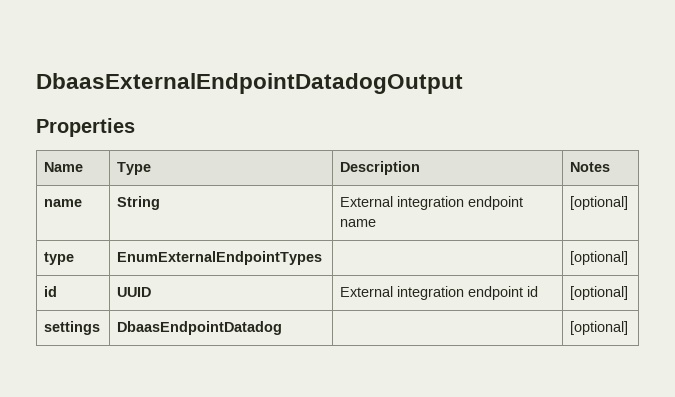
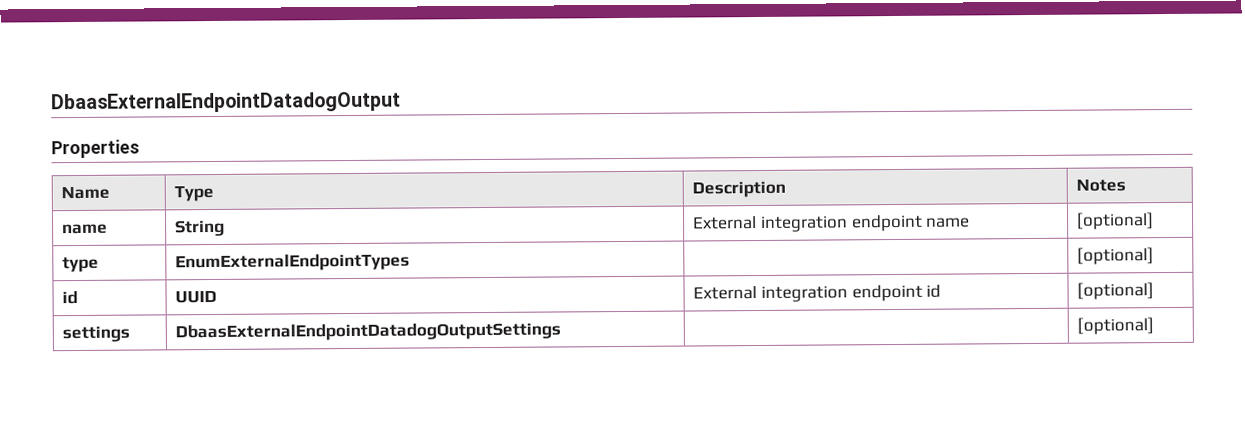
[117,321,283,335] DbaasEndpointDatadog -> [175,322,562,342] DbaasExternalEndpointDatadogOutputSettings

